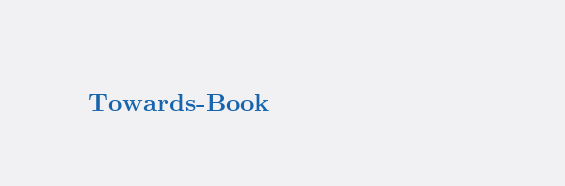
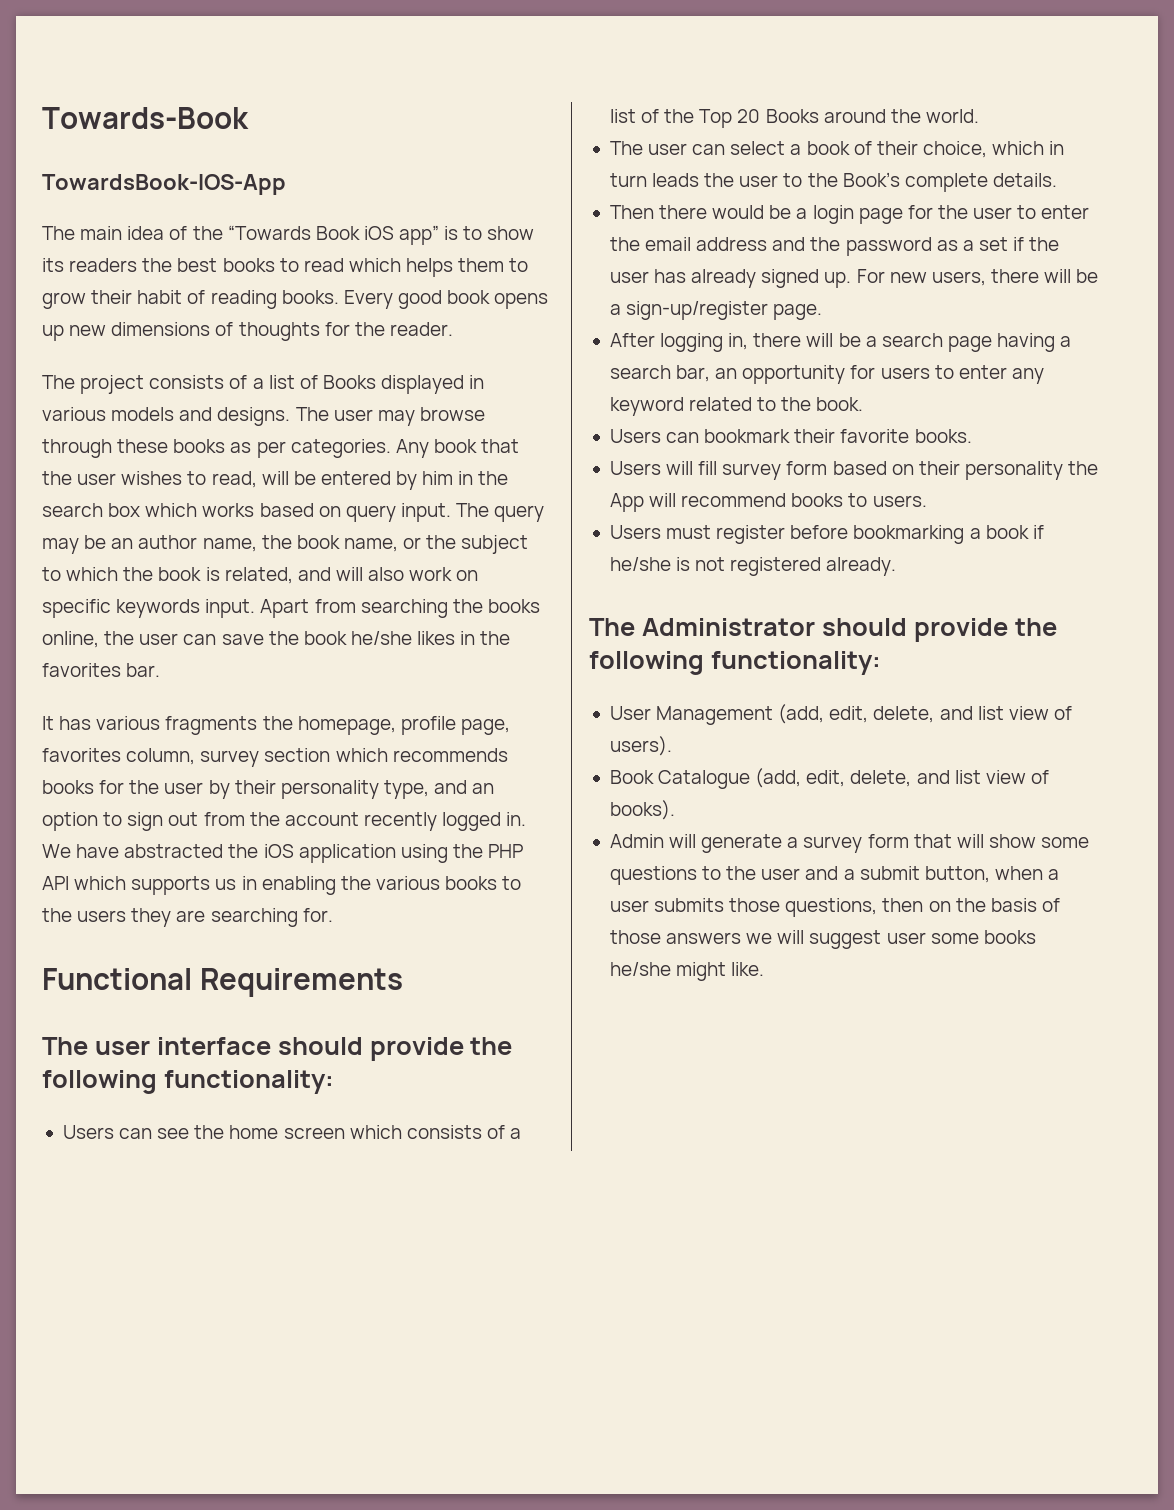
(269, 102) none -> [42,174,286,195] [42,225,535,245] [42,258,529,277] [42,290,549,309] [42,322,453,341] [42,375,485,394] [42,407,485,426] [42,439,520,458] [42,471,509,490] [42,503,545,522] [42,535,529,554] [42,567,479,584] [42,599,540,618] [42,631,511,648] [42,663,161,677] [42,716,510,735] [42,748,508,767] [42,780,495,799] [42,812,527,831] [42,844,524,863] [42,876,522,895] [42,908,333,927] [42,968,403,997] [42,1037,513,1061] [42,1070,334,1094] [62,1125,522,1139] [609,109,979,128] [609,141,1065,158] [609,172,1057,192] [609,205,1090,224] [609,237,1060,256] [609,269,1099,288] [609,301,823,320] [609,333,1072,352] [609,365,1044,384] [609,397,864,416] [609,429,972,443] [609,461,1099,480] [609,493,927,512] [609,525,1044,544] [609,557,897,576] [589,618,1057,642] [589,651,881,675] [609,704,1072,725] [609,736,672,756] [609,768,1049,789] [609,800,675,820] [609,834,1090,853] [609,866,1060,885] [609,898,1060,917] [609,930,1036,949] [609,962,765,981] // TowardsBook-IOS-App // The main idea of the “Towards Book iOS app” is to show its readers the best books to read which helps them to grow their habit of reading books. Every good book opens up new dimensions of thoughts for the reader. // The project consists of a list of Books displayed in various models and designs. The user may browse through these books as per categories. Any book that the user wishes to read, will be entered by him in the search box which works based on query input. The query may be an author name, the book name, or the subject to which the book is related, and will also work on specific keywords input. Apart from searching the books online, the user can save the book he/she likes in the favorites bar. // It has various fragments the homepage, profile page, favorites column, survey section which recommends books for the user by their personality type, and an option to sign out from the account recently logged in. We have abstracted the iOS application using the PHP API which supports us in enabling the various books to the users they are searching for. // Functional Requirements // The user interface should provide the following functionality: // Users can see the home screen which consists of a list of the Top 20 Books around the world. // The user can select a book of their choice, which in turn leads the user to the Book’s complete details. // Then there would be a login page for the user to enter the email address and the password as a set if the user has already signed up. For new users, there will be a sign-up/register page. // After logging in, there will be a search page having a search bar, an opportunity for users to enter any keyword related to the book. // Users can bookmark their favorite books. // Users will fill survey form based on their personality the App will recommend books to users. // Users must register before bookmarking a book if he/she is not registered already. // The Administrator should provide the following functionality: // User Management (add, edit, delete, and list view of users). // Book Catalogue (add, edit, delete, and list view of books). // Admin will generate a survey form that will show some questions to the user and a submit button, when a user submits those questions, then on the basis of those answers we will suggest user some books he/she might like.

